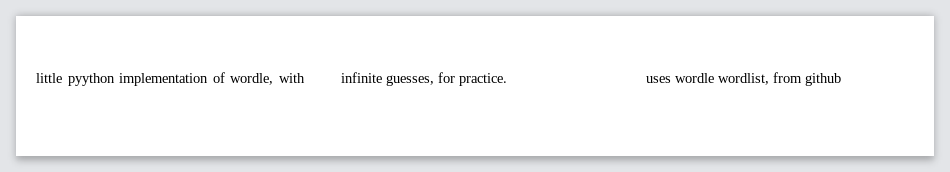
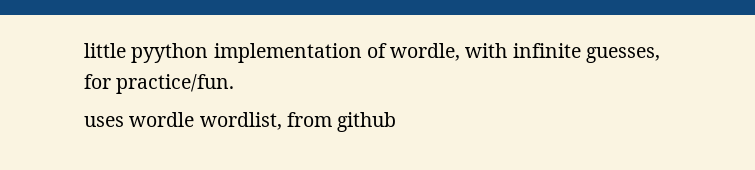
[459,73,507,86] practice. -> [116,74,235,94] practice/fun.

